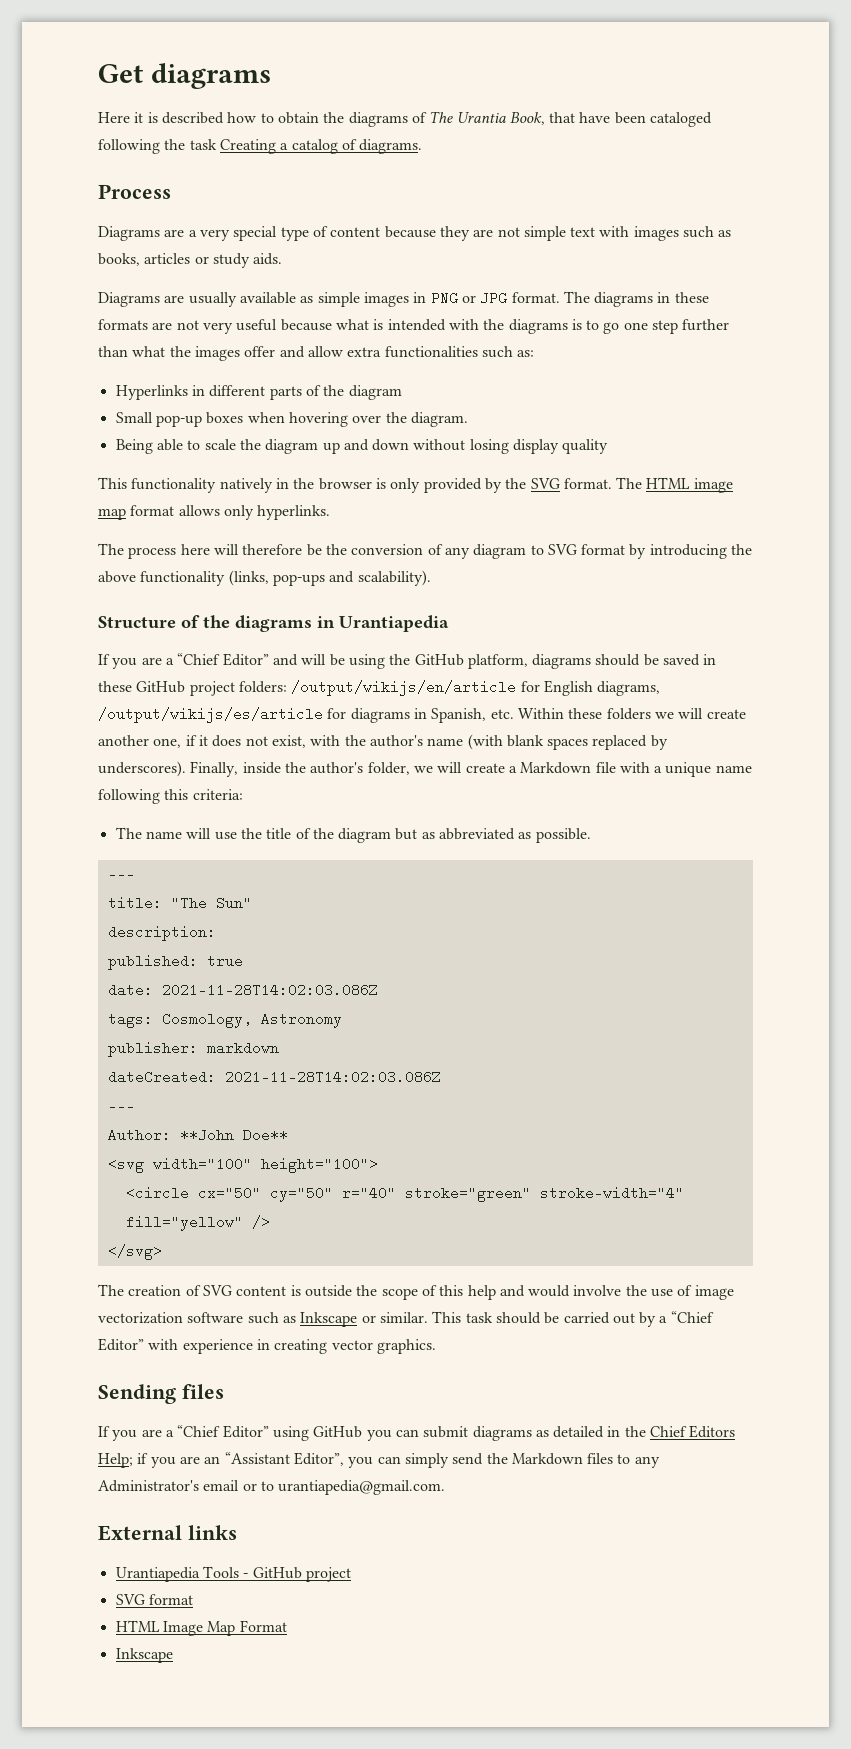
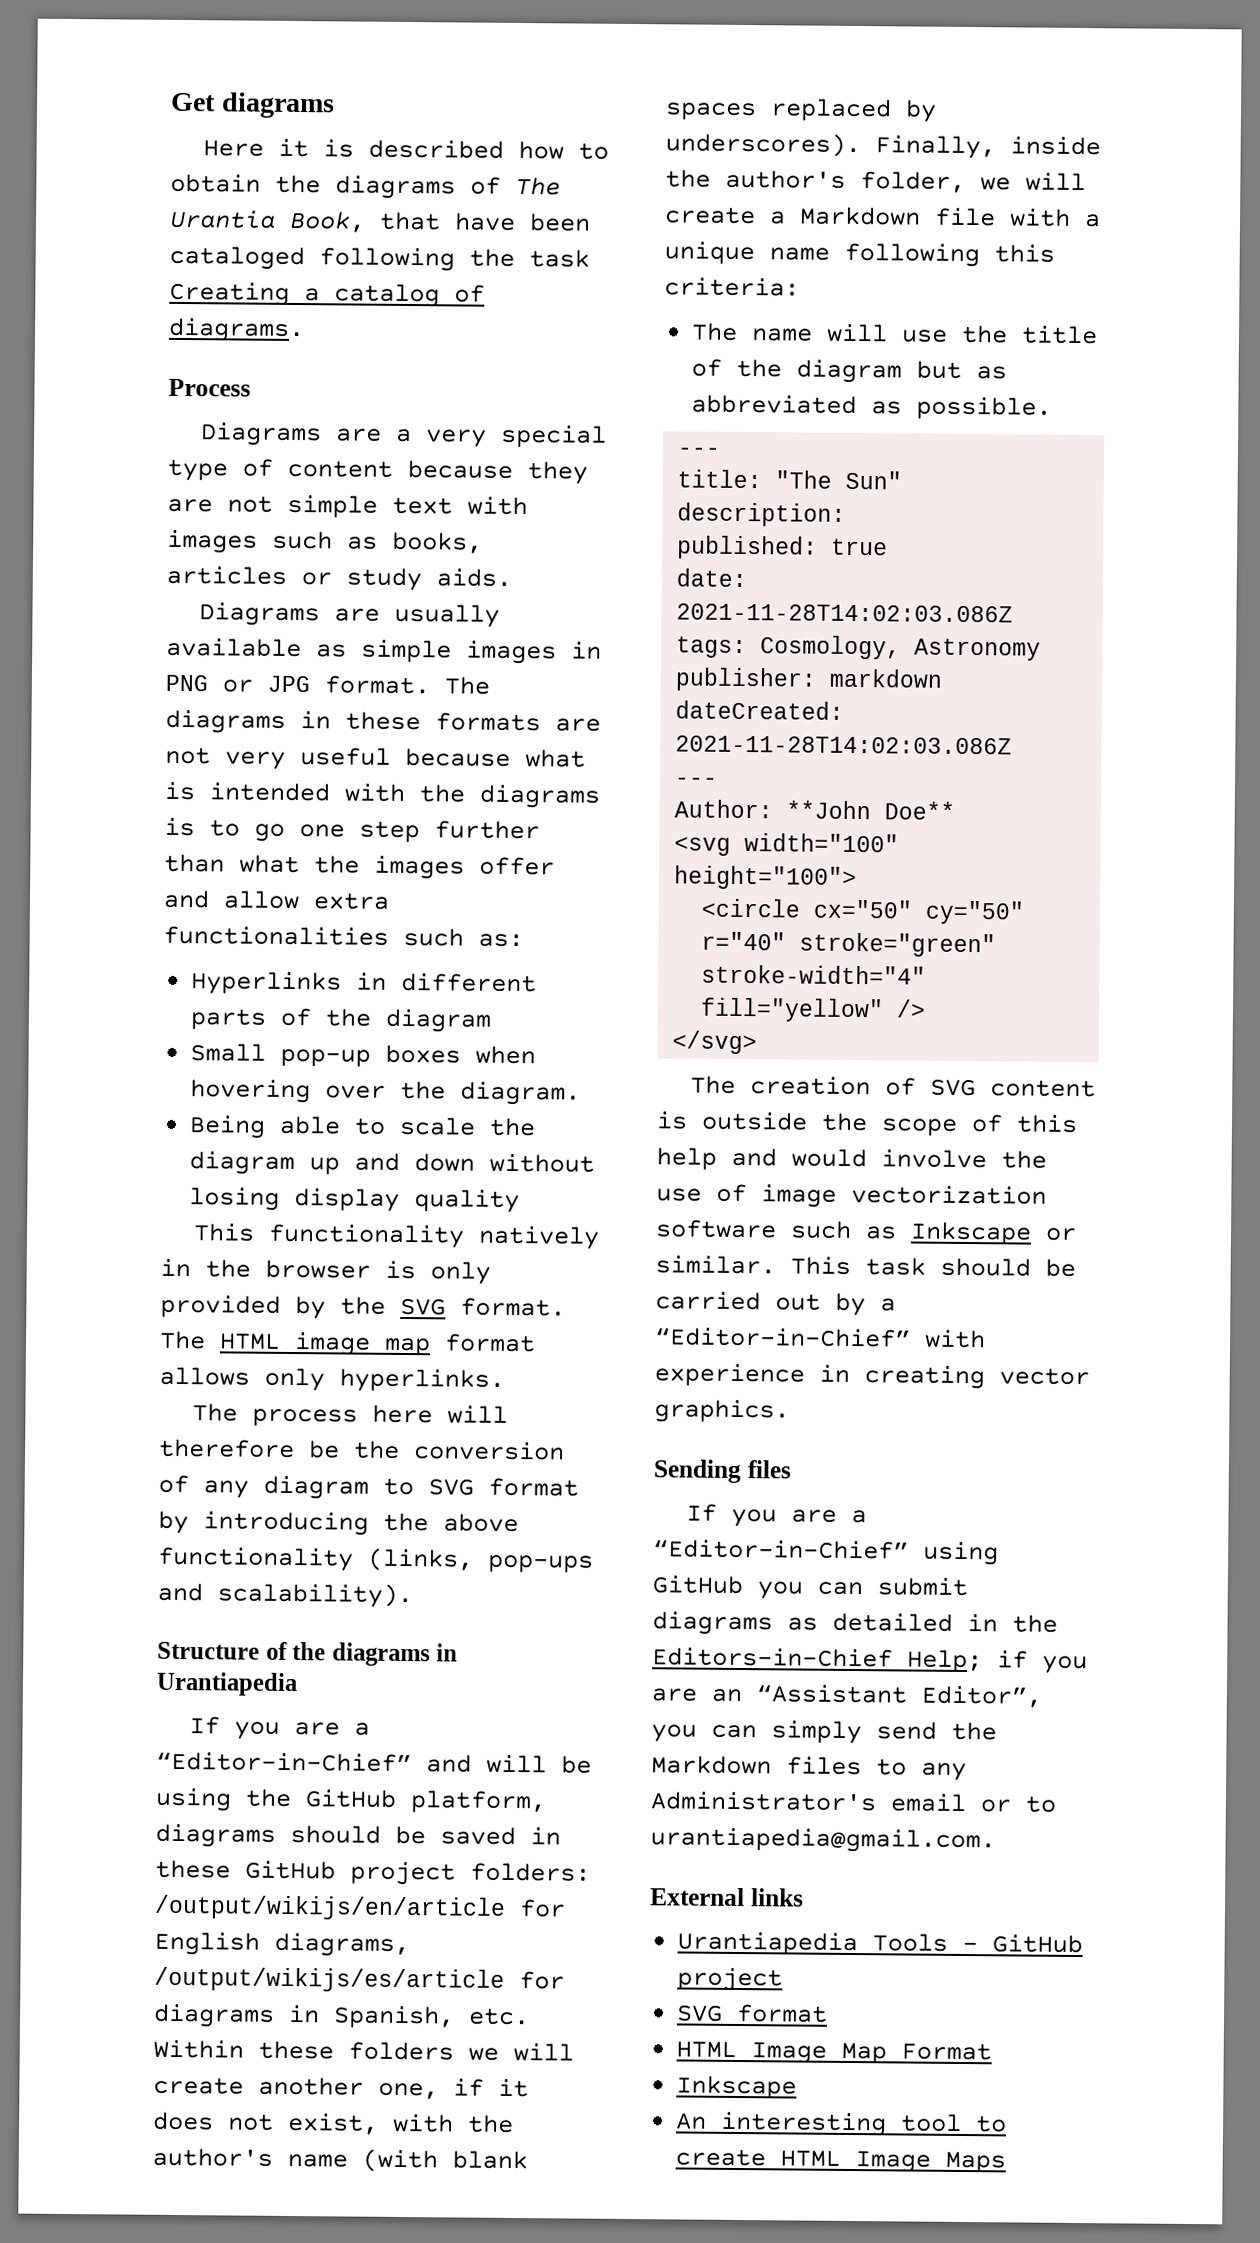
[177,653,269,666] “Chief Editor” -> [156,1751,412,1773] “Editor-in-Chief”
[670,1311,714,1323] [98,1338,144,1351] “Chief Editor” -> [655,1327,911,1348] “Editor-in-Chief”
[177,1425,269,1438] “Chief Editor” -> [653,1539,909,1560] “Editor-in-Chief”
[650,1425,736,1438] Chief Editors -> [652,1647,893,1668] Editors-in-Chief
(173, 1655) none -> [676,2111,1008,2137] [675,2148,1007,2173] // An interesting tool to create HTML Image Maps

